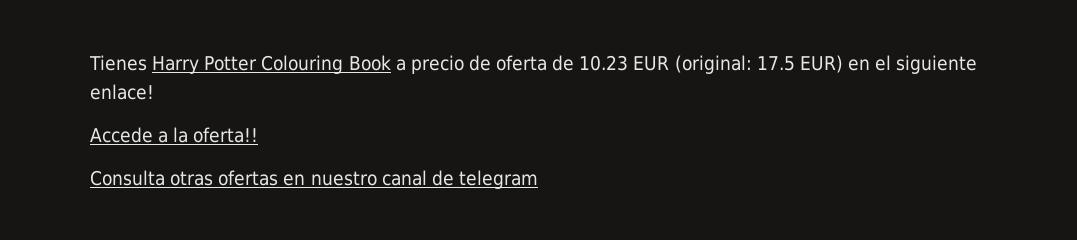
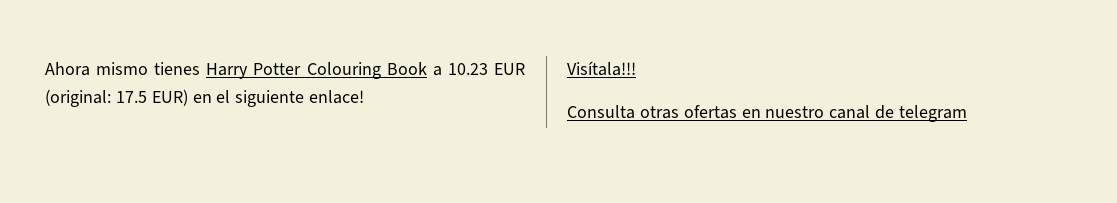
[89,55,147,71] Tienes -> [45,62,201,76] Ahora mismo tienes
[410,55,575,74] precio de oferta de -> (442, 71) none
[90,127,259,143] Accede a la oferta!! -> [567,61,636,76] Visítala!!!

